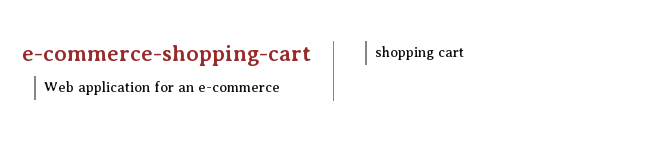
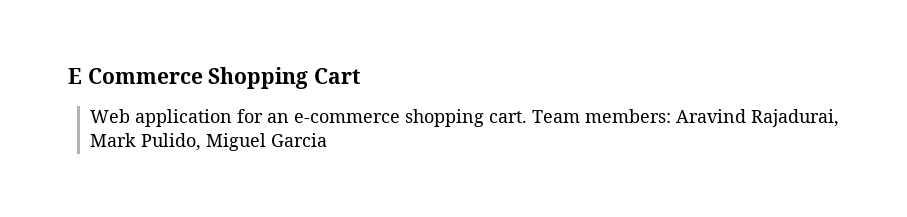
[22,45,311,66] e-commerce-shopping-cart -> [68,67,362,89] E Commerce Shopping Cart
[438,48,465,57] cart -> [488,109,839,127] [89,133,327,151] cart. Team members: Aravind Rajadurai, Mark Pulido, Miguel Garcia

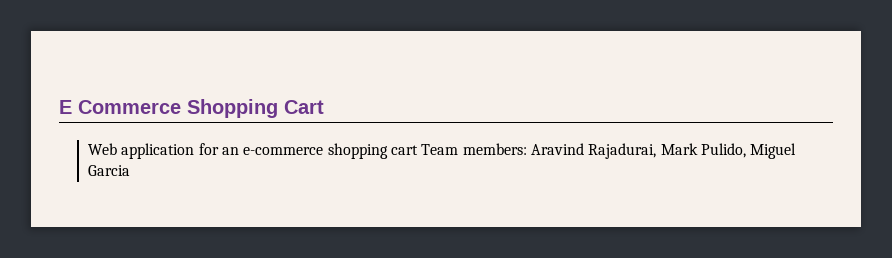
[488,111,527,123] cart. -> [391,145,419,155] cart

